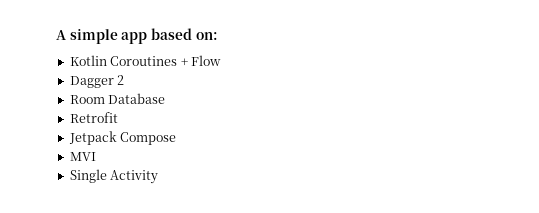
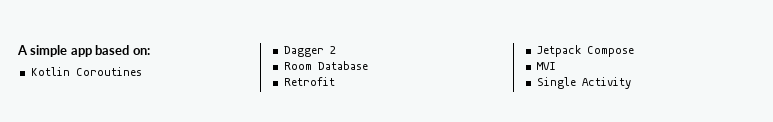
[180,55,221,66] + Flow -> (142, 71) none

